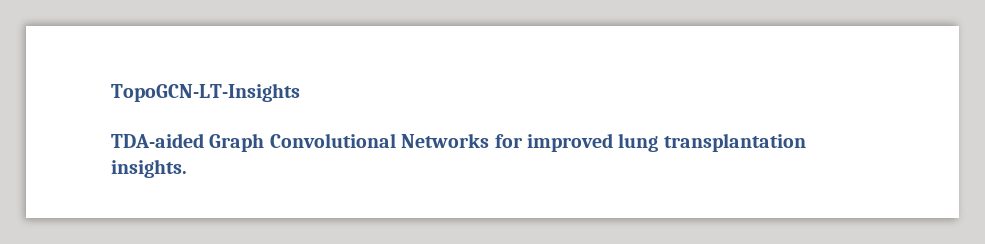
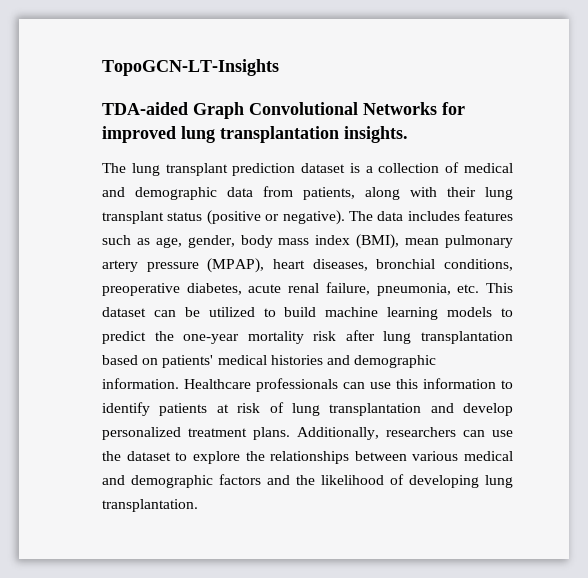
(187, 168) none -> [102,162,513,176] [102,186,513,200] [102,210,513,225] [102,234,513,249] [102,258,513,273] [102,282,513,296] [102,307,513,320] [102,330,513,344] [102,355,437,368] [102,378,513,392] [102,402,513,416] [102,427,513,440] [102,451,513,464] [102,474,513,488] [102,499,198,512] // The lung transplant prediction dataset is a collection of medical and demographic data from patients, along with their lung transplant status (positive or negative). The data includes features such as age, gender, body mass index (BMI), mean pulmonary artery pressure (MPAP), heart diseases, bronchial conditions, preoperative diabetes, acute renal failure, pneumonia, etc. This dataset can be utilized to build machine learning models to predict the one-year mortality risk after lung transplantation based on patients' medical histories and demographic information. Healthcare professionals can use this information to identify patients at risk of lung transplantation and develop personalized treatment plans. Additionally, researchers can use the dataset to explore the relationships between various medical and demographic factors and the likelihood of developing lung transplantation.

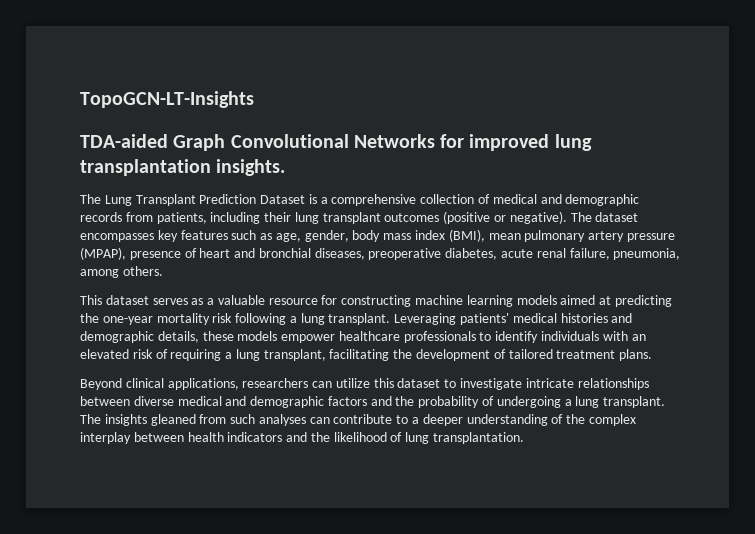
[131,163,346,176] lung transplant prediction dataset -> [104,194,306,206] Lung Transplant Prediction Dataset
(373, 169) none -> [331,194,417,206] comprehensive
[227,187,253,197] data -> [80,212,122,222] records
[365,187,437,200] along with -> [210,212,261,224] including
[167,212,203,221] status -> [384,213,440,222] outcomes
[377,211,460,221] data includes -> [595,212,639,222] [80,230,178,242] dataset encompasses key
[273,259,513,271] heart diseases, bronchial conditions, -> [129,248,365,260] presence of heart and bronchial diseases,
[457,283,513,293] [102,307,513,320] [102,330,513,344] [102,355,159,365] etc. This dataset can be utilized to build machine learning models to predict the one-year mortality risk after lung transplantation based on -> [80,266,163,278] [80,295,672,307] [80,313,457,325] among others. // This dataset serves as a valuable resource for constructing machine learning models aimed at predicting the one-year mortality risk following a lung transplant. Leveraging
[102,378,513,392] [102,402,513,416] [102,427,513,440] [102,451,265,464] information. Healthcare professionals can use this information to identify patients at risk of lung transplantation and develop personalized treatment plans. Additionally, researchers can use the dataset to explore the -> [157,331,646,343] [80,349,653,361] [80,378,574,390] details, these models empower healthcare professionals to identify individuals with an elevated risk of requiring a lung transplant, facilitating the development of tailored treatment plans. // Beyond clinical applications, researchers can utilize this dataset to investigate intricate
[412,451,459,461] various -> [133,396,174,406] diverse
(315, 480) none -> [418,396,666,408] [80,414,636,426] [80,432,330,444] probability of undergoing a lung transplant. The insights gleaned from such analyses can contribute to a deeper understanding of the complex interplay between health indicators and the
[409,475,479,488] developing -> (403, 437) none

